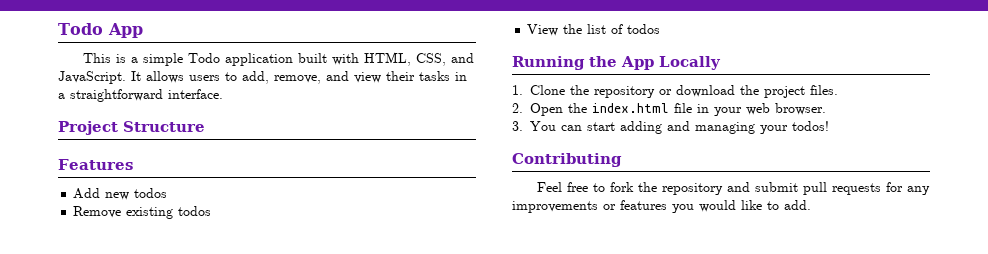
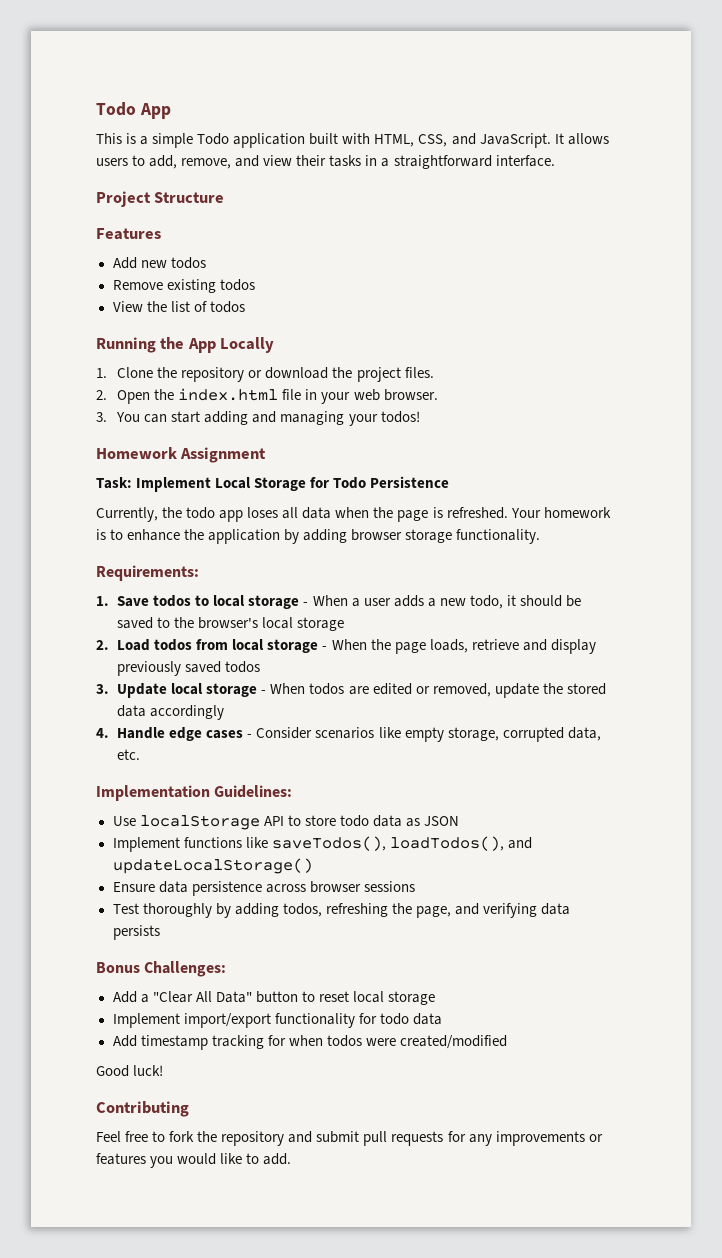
(829, 126) none -> [96,447,267,463] [96,476,450,492] [96,507,611,522] [96,529,541,544] [96,565,199,581] [96,595,581,609] [117,617,345,631] [96,639,596,654] [117,661,261,676] [96,683,606,698] [117,705,225,720] [96,727,601,742] [117,749,141,760] [96,785,293,801] [112,815,459,830] [112,836,532,852] [112,858,313,874] [112,881,415,896] [112,903,570,918] [112,925,160,940] [96,961,227,977] [112,991,435,1005] [112,1013,442,1028] [112,1035,507,1050] [96,1065,164,1077] // Homework Assignment // Task: Implement Local Storage for Todo Persistence // Currently, the todo app loses all data when the page is refreshed. Your homework is to enhance the application by adding browser storage functionality. // Requirements: // 1. Save todos to local storage - When a user adds a new todo, it should be saved to the browser's local storage // 2. Load todos from local storage - When the page loads, retrieve and display previously saved todos // 3. Update local storage - When todos are edited or removed, update the stored data accordingly // 4. Handle edge cases - Consider scenarios like empty storage, corrupted data, etc. // Implementation Guidelines: // Use localStorage API to store todo data as JSON // Implement functions like saveTodos(), loadTodos(), and updateLocalStorage() // Ensure data persistence across browser sessions // Test thoroughly by adding todos, refreshing the page, and verifying data persists // Bonus Challenges: // Add a "Clear All Data" button to reset local storage // Implement import/export functionality for todo data // Add timestamp tracking for when todos were created/modified // Good luck!

